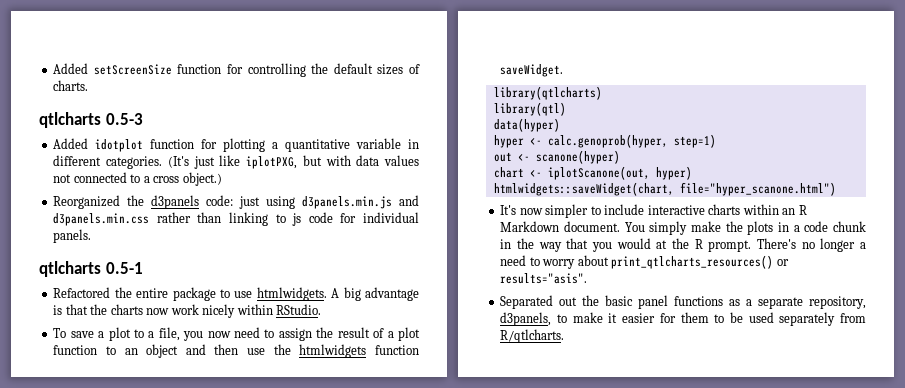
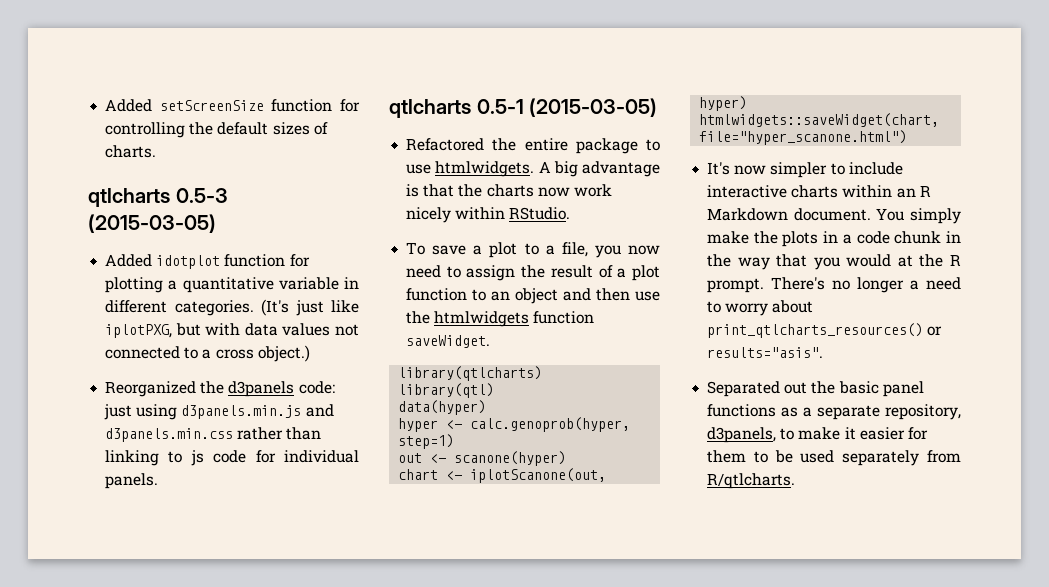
(143, 119) none -> [88,214,216,233] (2015-03-05)
(143, 268) none -> [529,98,658,117] (2015-03-05)

